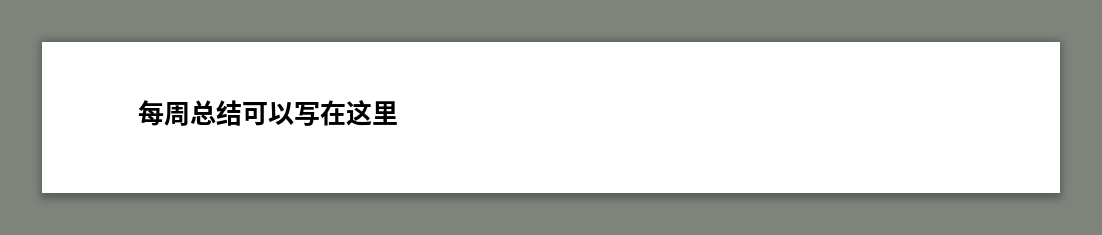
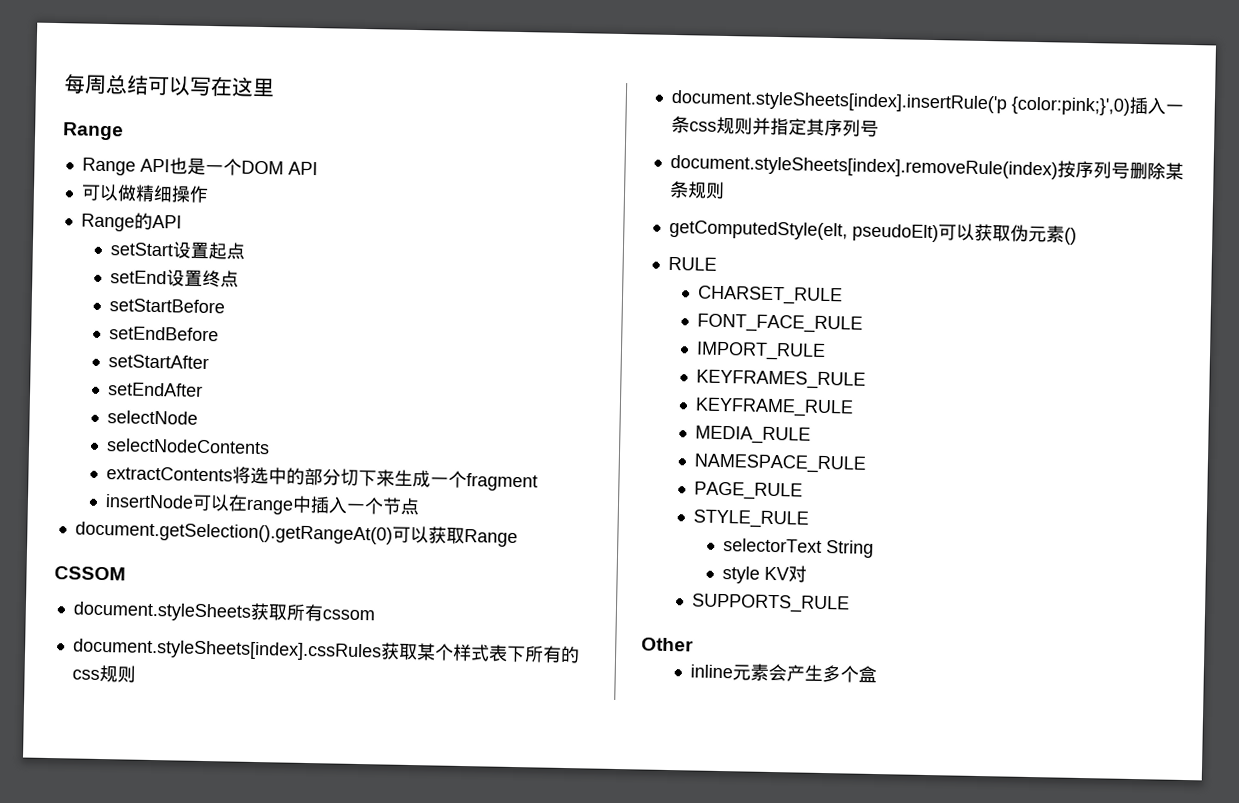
(398, 113) none -> [62,122,124,141] [81,157,318,176] [80,183,209,203] [80,212,182,232] [109,241,246,260] [109,269,239,288] [108,298,225,314] [108,326,219,342] [107,354,209,370] [107,382,203,397] [106,410,198,425] [105,438,270,455] [105,466,538,492] [104,494,420,516] [74,521,518,548] [54,566,126,581] [72,601,375,622] [71,638,580,664] [71,664,136,683] [670,89,1184,116] [670,115,879,137] [669,154,1184,180] [668,180,725,199] [668,219,1077,245] [667,256,717,271] [696,285,843,306] [696,313,863,334] [695,341,826,361] [695,369,866,390] [694,397,854,418] [694,425,811,445] [693,453,866,474] [693,481,803,501] [692,509,809,529] [722,538,874,558] [721,565,807,584] [690,593,850,614] [641,637,694,652] [689,663,877,684] // Range // Range API也是一个DOM API // 可以做精细操作 // Range的API // setStart设置起点 // setEnd设置终点 // setStartBefore // setEndBefore // setStartAfter // setEndAfter // selectNode // selectNodeContents // extractContents将选中的部分切下来生成一个fragment // insertNode可以在range中插入一个节点 // document.getSelection().getRangeAt(0)可以获取Range // CSSOM // document.styleSheets获取所有cssom // document.styleSheets[index].cssRules获取某个样式表下所有的css规则 // document.styleSheets[index].insertRule('p {color:pink;}',0)插入一条css规则并指定其序列号 // document.styleSheets[index].removeRule(index)按序列号删除某条规则 // getComputedStyle(elt, pseudoElt)可以获取伪元素() // RULE // CHARSET_RULE // FONT_FACE_RULE // IMPORT_RULE // KEYFRAMES_RULE // KEYFRAME_RULE // MEDIA_RULE // NAMESPACE_RULE // PAGE_RULE // STYLE_RULE // selectorText String // style KV对 // SUPPORTS_RULE // Other // inline元素会产生多个盒

